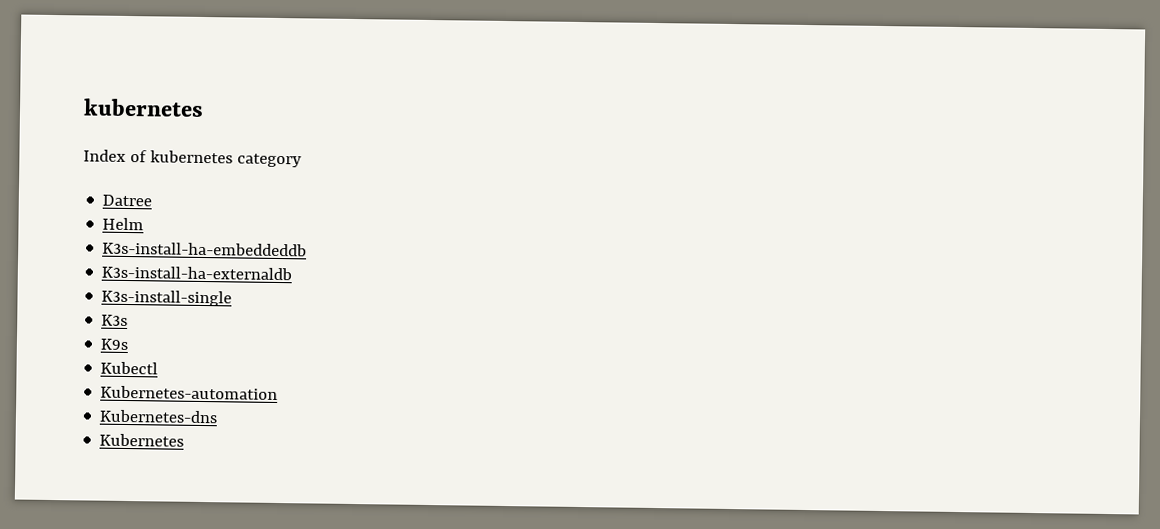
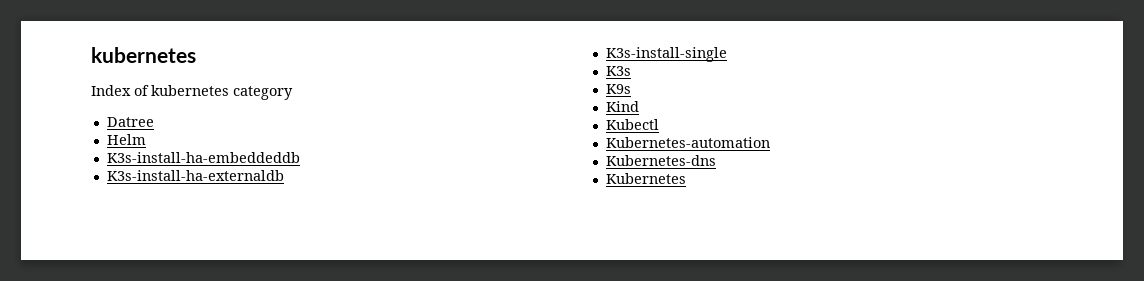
(129, 344) none -> [605,101,639,112] // Kind

